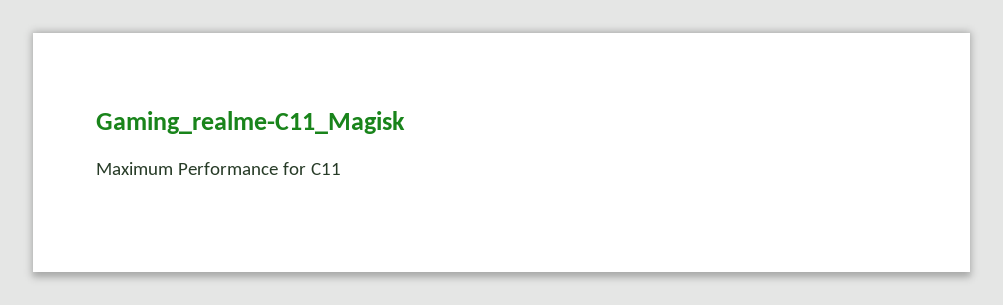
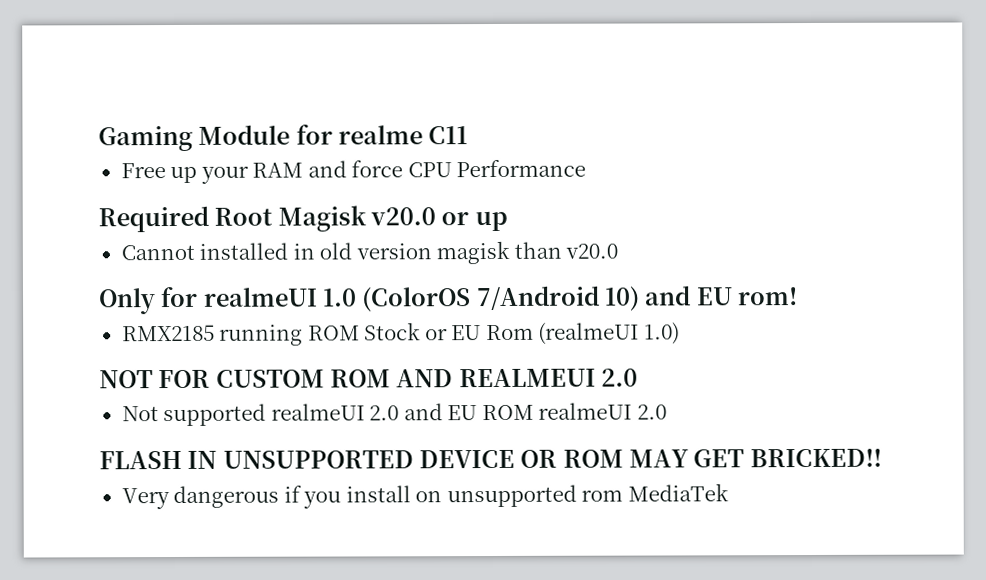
[96,111,405,134] [96,162,341,175] Gaming_realme-C11_Magisk // Maximum Performance for C11 -> [98,124,469,152] [120,159,587,184] [98,205,508,233] [120,240,619,265] [98,285,799,315] [121,322,680,346] [99,368,639,389] [121,402,667,427] [99,448,882,470] [121,483,729,510] Gaming Module for realme C11 // Free up your RAM and force CPU Performance // Required Root Magisk v20.0 or up // Cannot installed in old version magisk than v20.0 // Only for realmeUI 1.0 (ColorOS 7/Android 10) and EU rom! // RMX2185 running ROM Stock or EU Rom (realmeUI 1.0) // NOT FOR CUSTOM ROM AND REALMEUI 2.0 // Not supported realmeUI 2.0 and EU ROM realmeUI 2.0 // FLASH IN UNSUPPORTED DEVICE OR ROM MAY GET BRICKED!! // Very dangerous if you install on unsupported rom MediaTek

